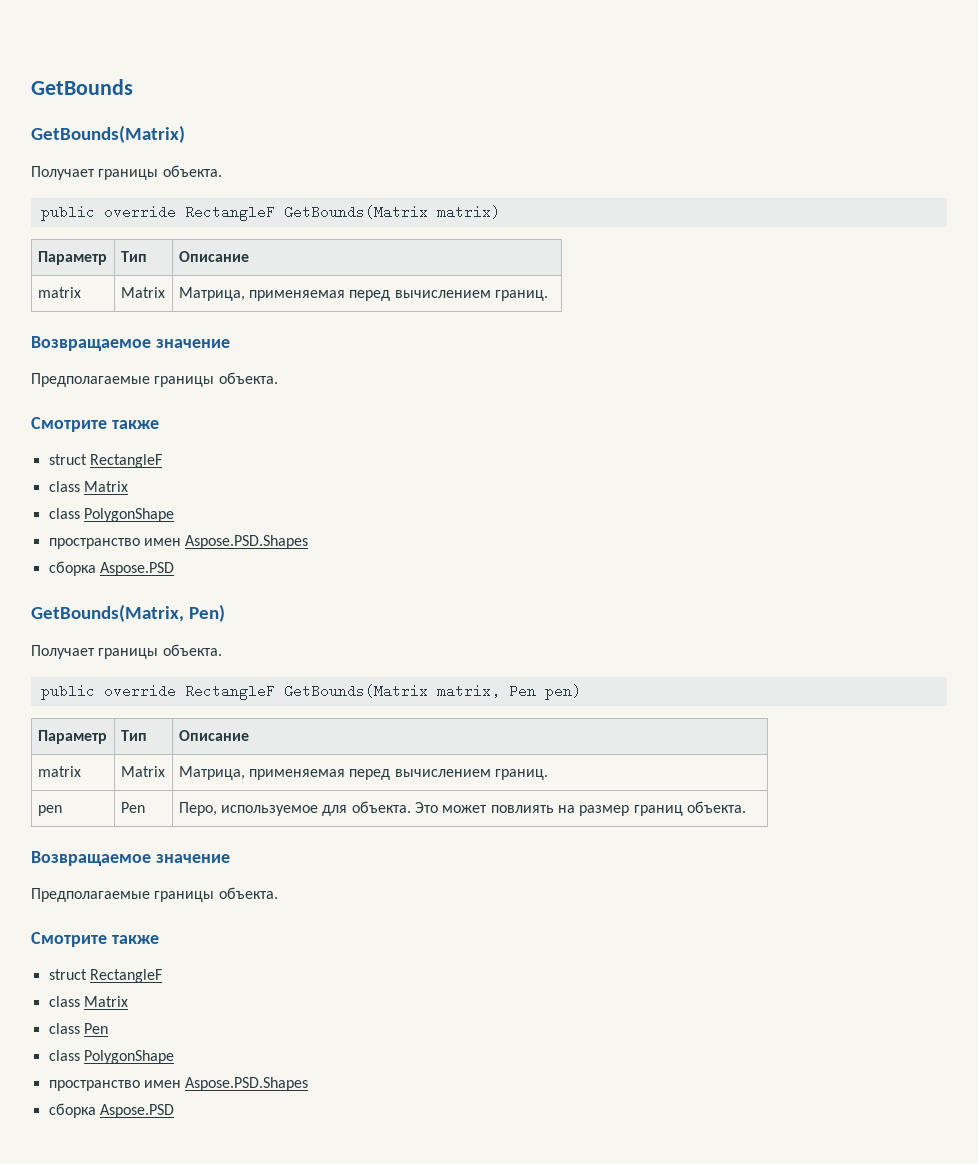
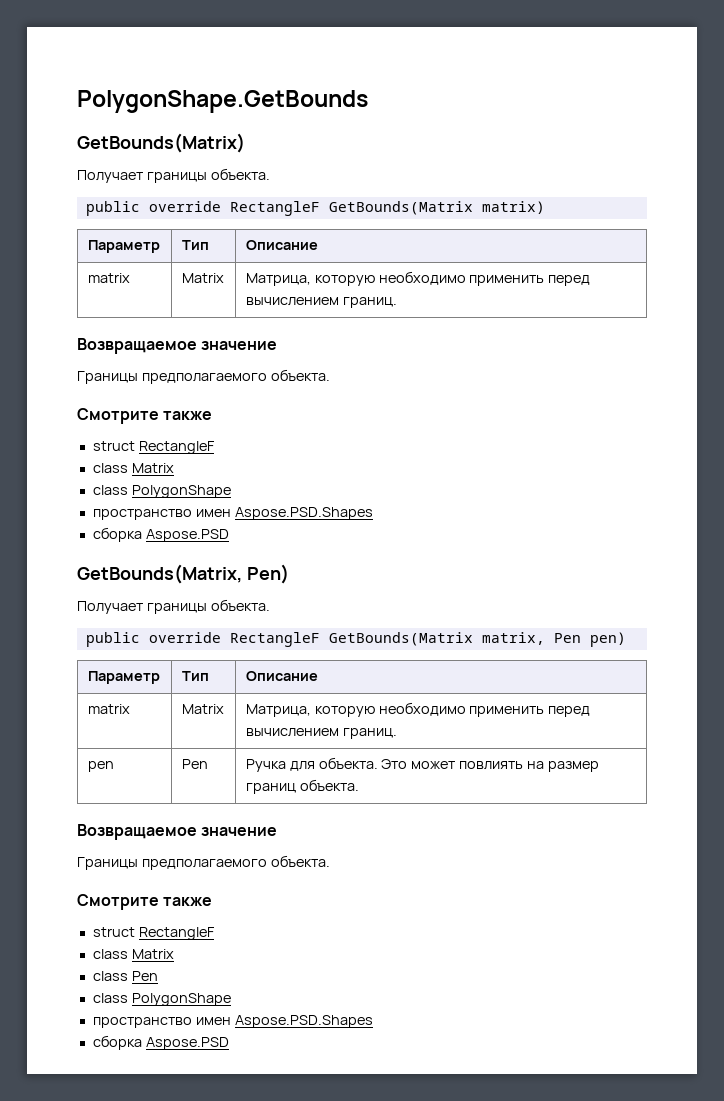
[31,79,133,95] GetBounds -> [77,90,368,113] PolygonShape.GetBounds
[249,290,346,301] применяемая -> [314,271,545,286] которую необходимо применить
[31,373,215,387] Предполагаемые границы -> [77,371,267,384] Границы предполагаемого
[249,769,346,780] применяемая -> [314,702,545,717] которую необходимо применить
[178,802,319,816] Перо, используемое -> [245,759,286,772] Ручка
[31,888,215,902] Предполагаемые границы -> [77,857,267,870] Границы предполагаемого

